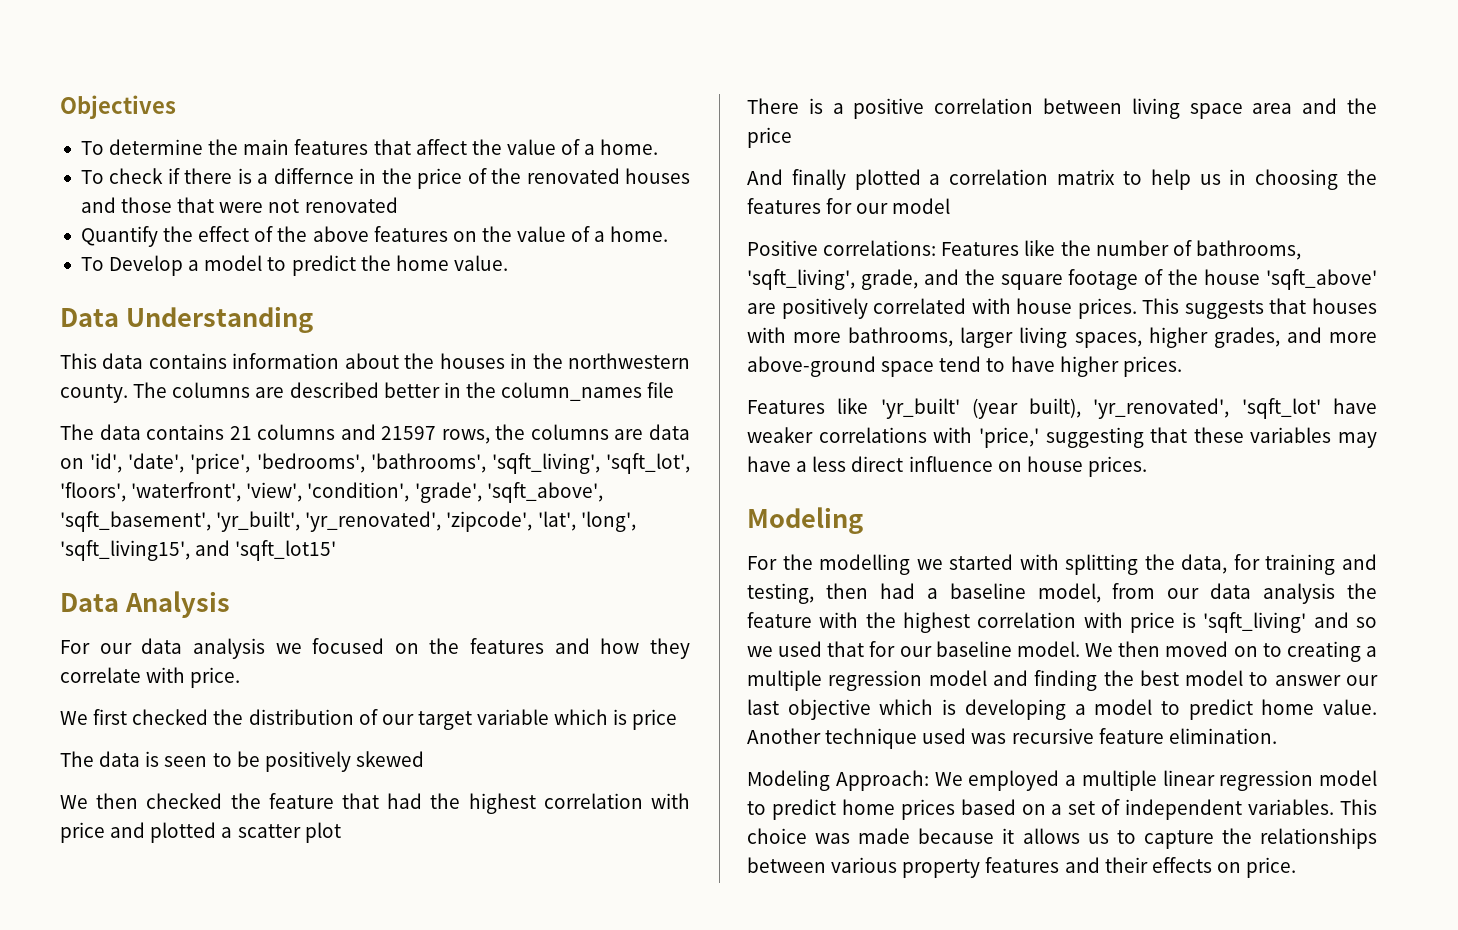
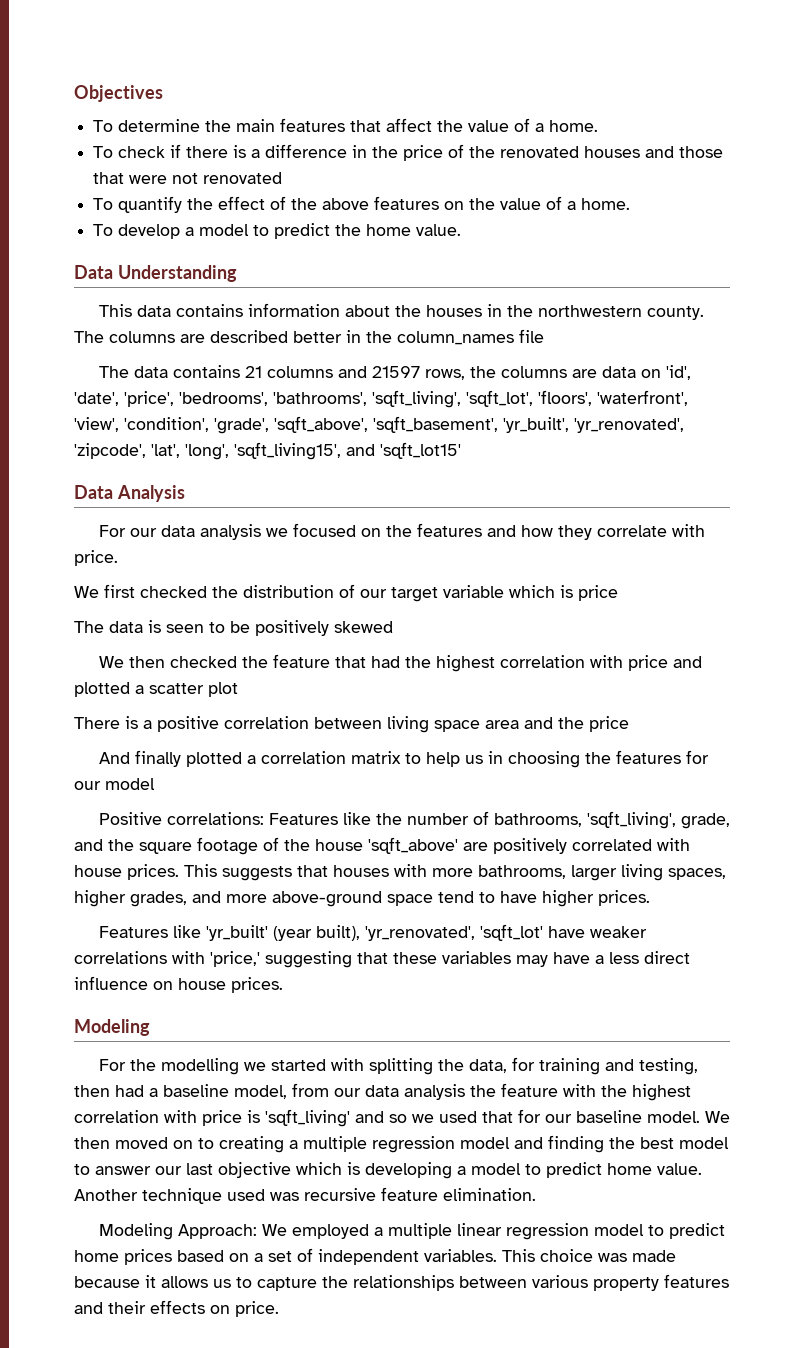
[273,168,354,184] differnce -> [265,144,348,158] difference
[80,226,158,247] Quantify -> [93,196,183,213] To quantify
[109,255,184,276] Develop -> [118,224,181,239] develop

